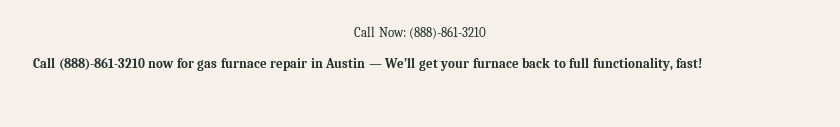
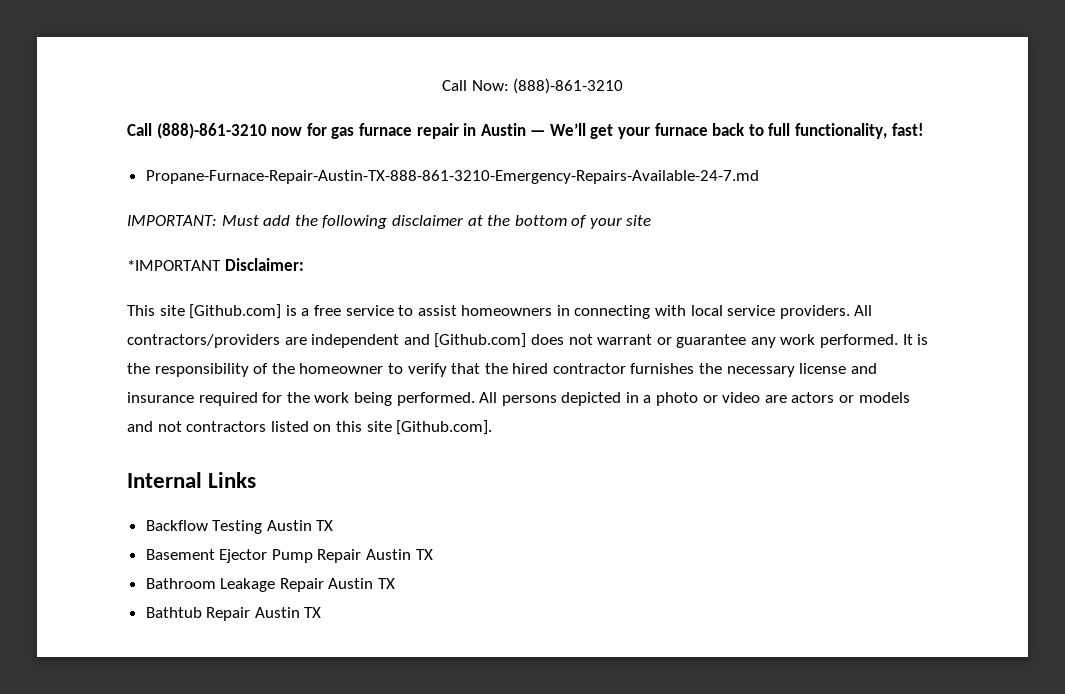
(703, 63) none -> [145,170,759,184] [127,215,652,229] [127,258,304,271] [127,304,873,319] [127,333,929,348] [127,363,877,377] [127,392,910,406] [127,420,493,435] [127,472,257,488] [145,520,334,534] [145,549,433,563] [145,578,396,592] [145,607,322,621] // Propane-Furnace-Repair-Austin-TX-888-861-3210-Emergency-Repairs-Available-24-7.md // IMPORTANT: Must add the following disclaimer at the bottom of your site // *IMPORTANT Disclaimer: // This site [Github.com] is a free service to assist homeowners in connecting with local service providers. All contractors/providers are independent and [Github.com] does not warrant or guarantee any work performed. It is the responsibility of the homeowner to verify that the hired contractor furnishes the necessary license and insurance required for the work being performed. All persons depicted in a photo or video are actors or models and not contractors listed on this site [Github.com]. // Internal Links // Backflow Testing Austin TX // Basement Ejector Pump Repair Austin TX // Bathroom Leakage Repair Austin TX // Bathtub Repair Austin TX

